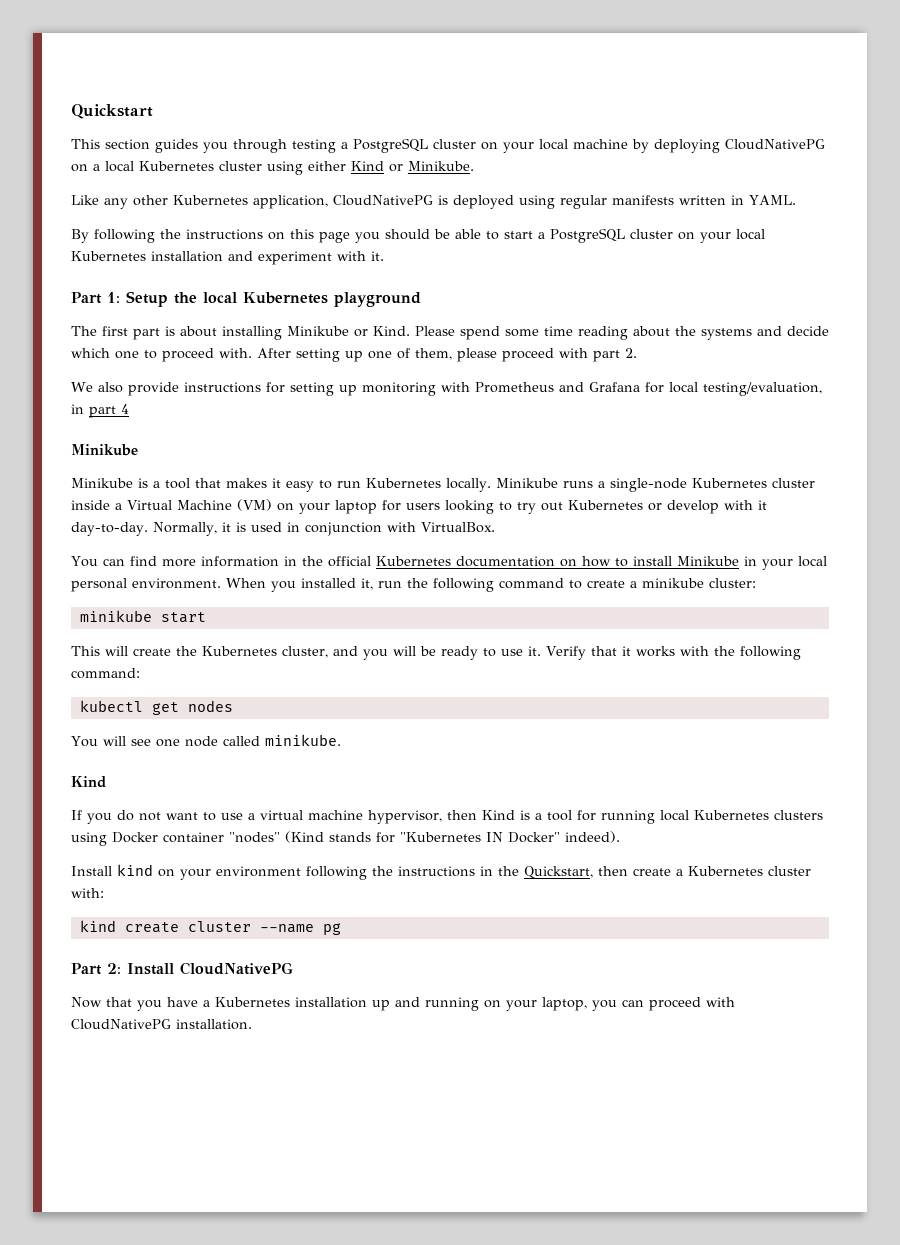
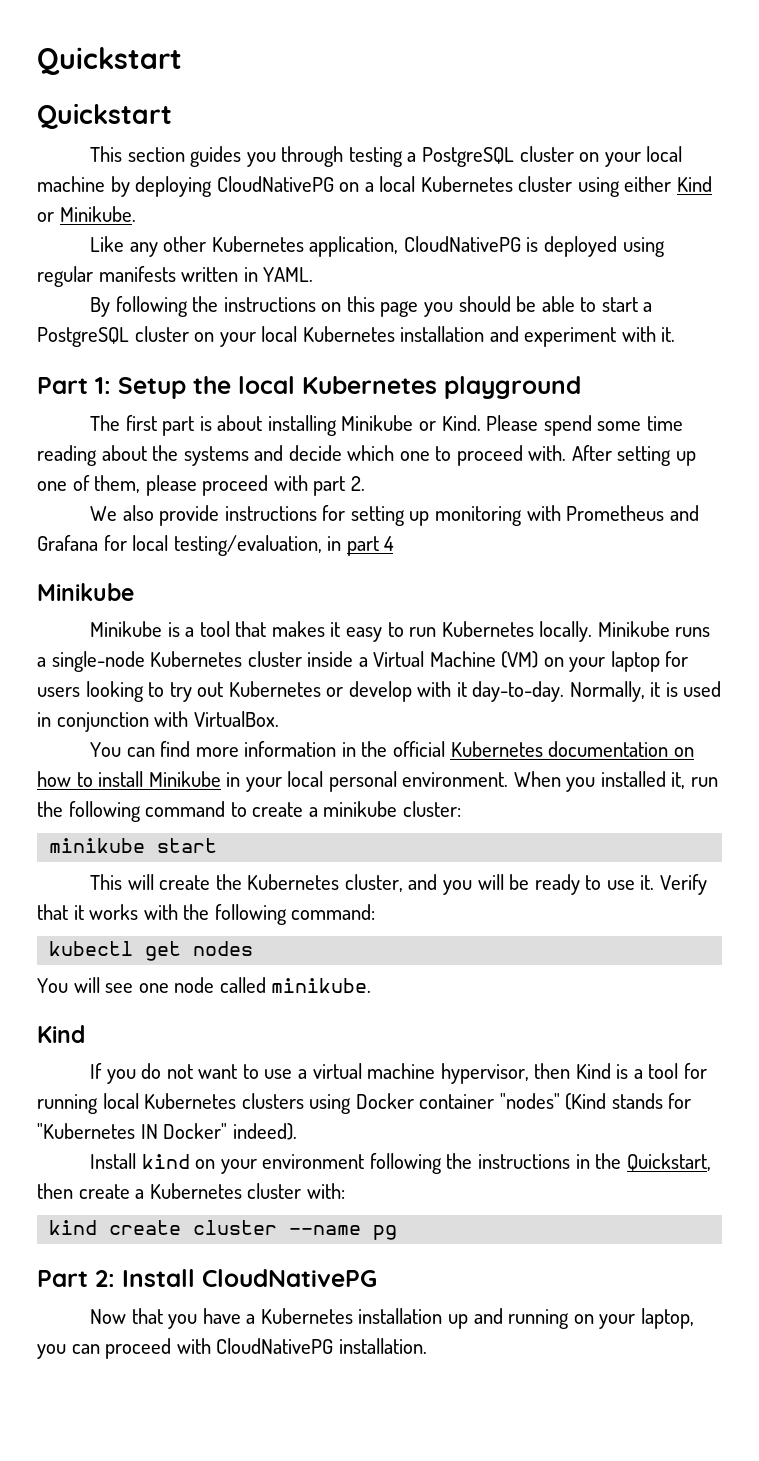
[71,104,153,119] Quickstart -> [37,47,182,75] [37,103,172,129] Quickstart // Quickstart

